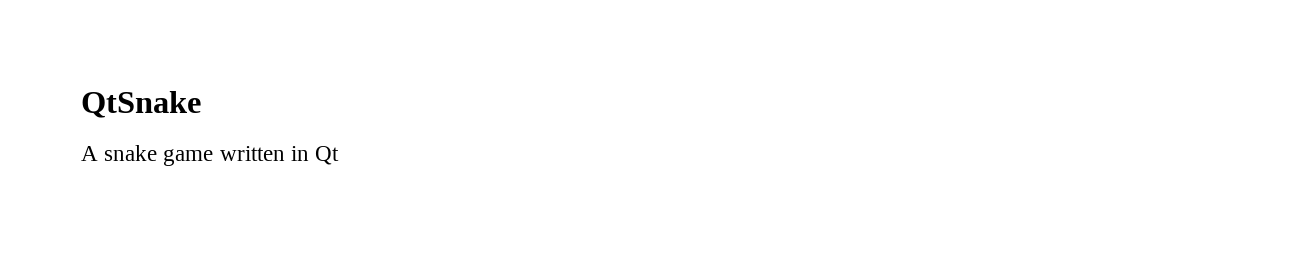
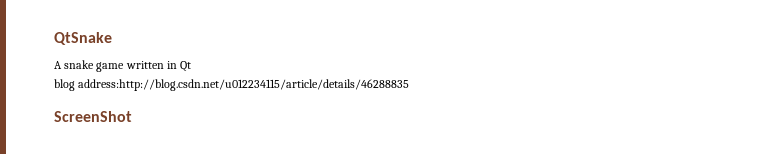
(340, 155) none -> [54,79,410,91] [54,111,132,122] // blog address:http://blog.csdn.net/u012234115/article/details/46288835 // ScreenShot

